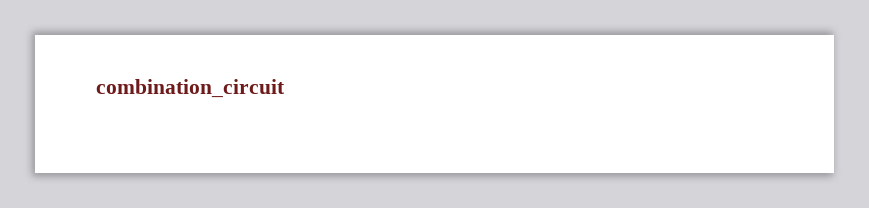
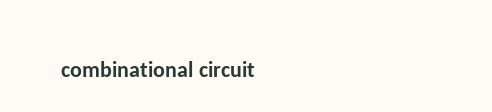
[96,79,285,98] combination_circuit -> [61,61,255,77] combinational circuit

